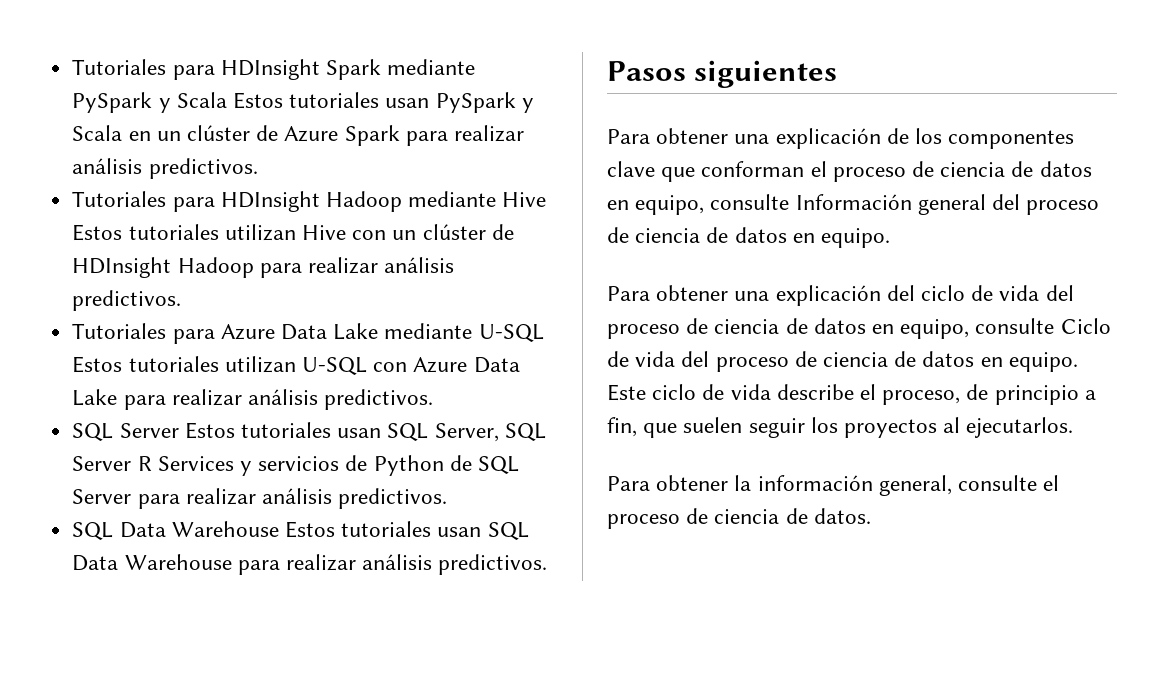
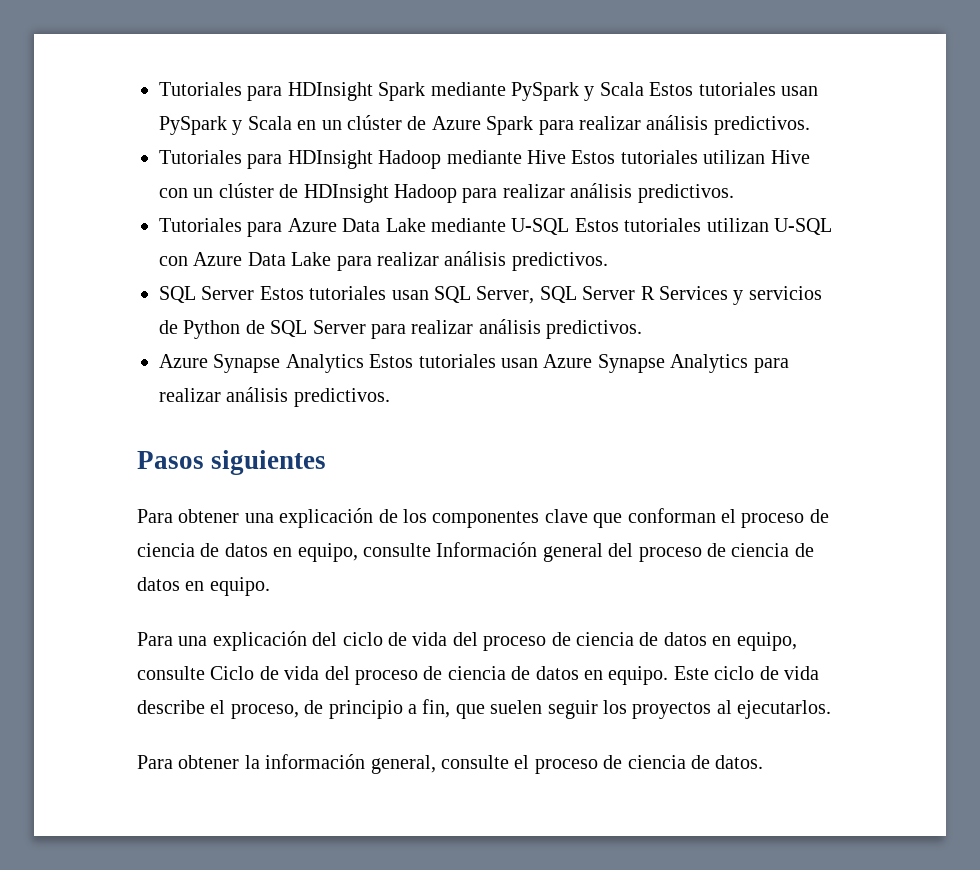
[72,521,529,540] [72,554,232,571] SQL Data Warehouse Estos tutoriales usan SQL Data Warehouse -> [159,354,749,373] Azure Synapse Analytics Estos tutoriales usan Azure Synapse Analytics
[656,285,729,301] obtener -> (173, 639) none

